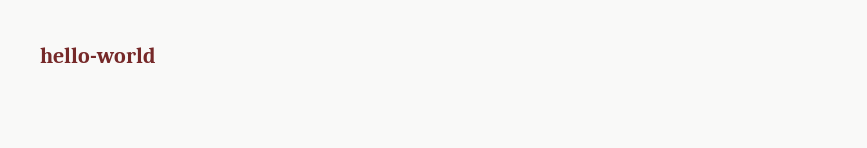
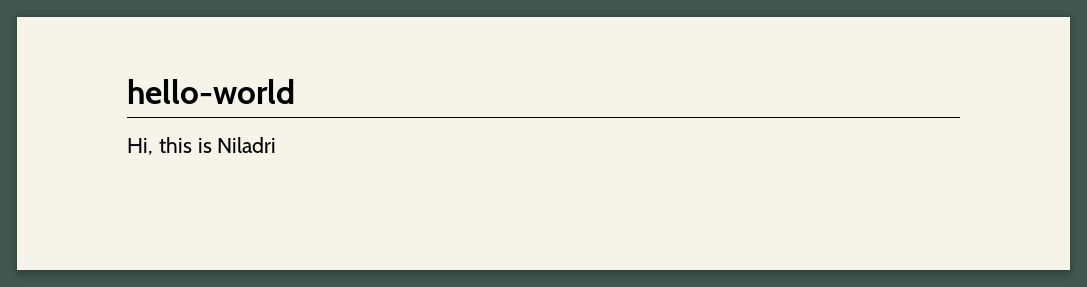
(156, 55) none -> [127,137,277,155] // Hi, this is Niladri

